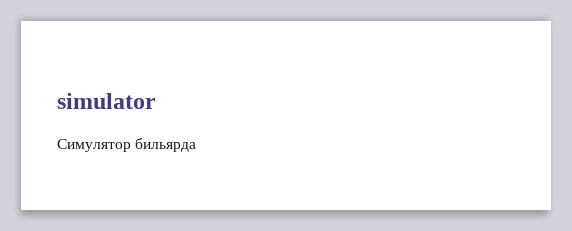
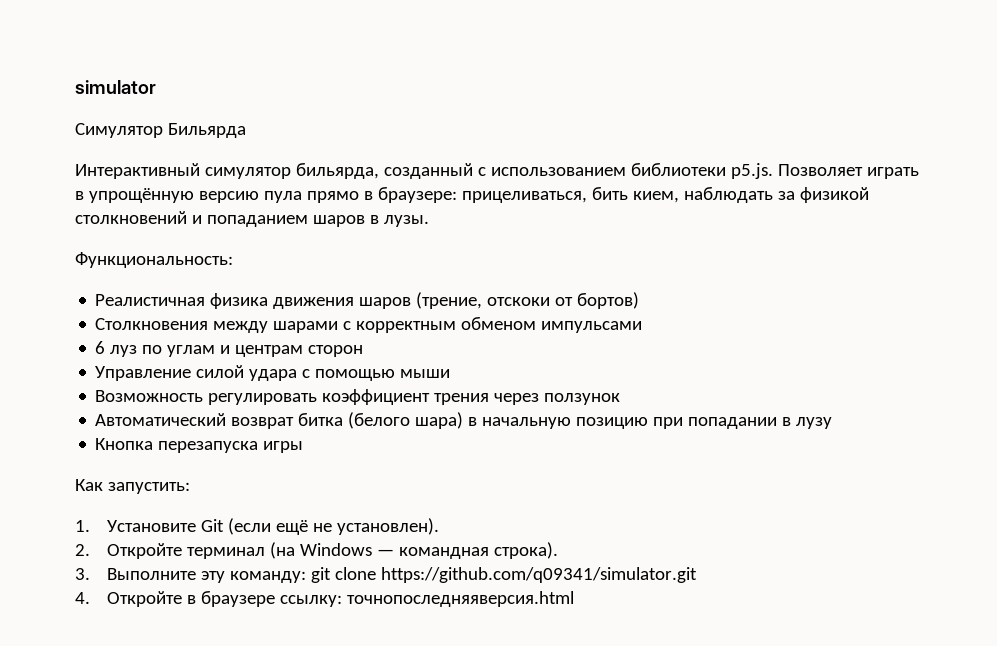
[135,138,197,152] бильярда -> [167,123,246,138] [75,163,919,179] [75,187,869,203] [75,211,429,227] [75,252,233,268] [95,292,640,309] [95,317,643,333] [95,341,364,357] [95,365,451,381] [95,389,621,405] [95,412,833,429] [95,438,304,453] [75,479,190,494] [75,518,440,535] [75,542,559,559] [75,567,698,583] [75,591,575,607] Бильярда // Интерактивный симулятор бильярда, созданный с использованием библиотеки p5.js. Позволяет играть в упрощённую версию пула прямо в браузере: прицеливаться, бить кием, наблюдать за физикой столкновений и попаданием шаров в лузы. // Функциональность: // Реалистичная физика движения шаров (трение, отскоки от бортов) // Столкновения между шарами с корректным обменом импульсами // 6 луз по углам и центрам сторон // Управление силой удара с помощью мыши // Возможность регулировать коэффициент трения через ползунок // Автоматический возврат битка (белого шара) в начальную позицию при попадании в лузу // Кнопка перезапуска игры // Как запустить: // 1. Установите Git (если ещё не установлен). // 2. Откройте терминал (на Windows — командная строка). // 3. Выполните эту команду: git clone https://github.com/q09341/simulator.git // 4. Откройте в браузере ссылку: точнопоследняяверсия.html

